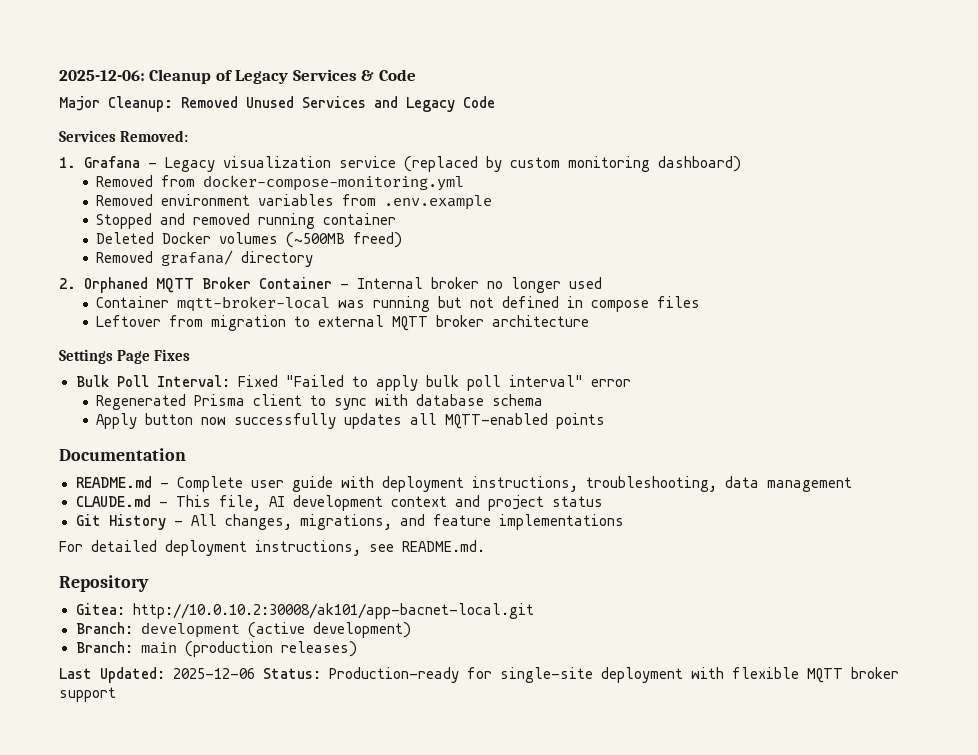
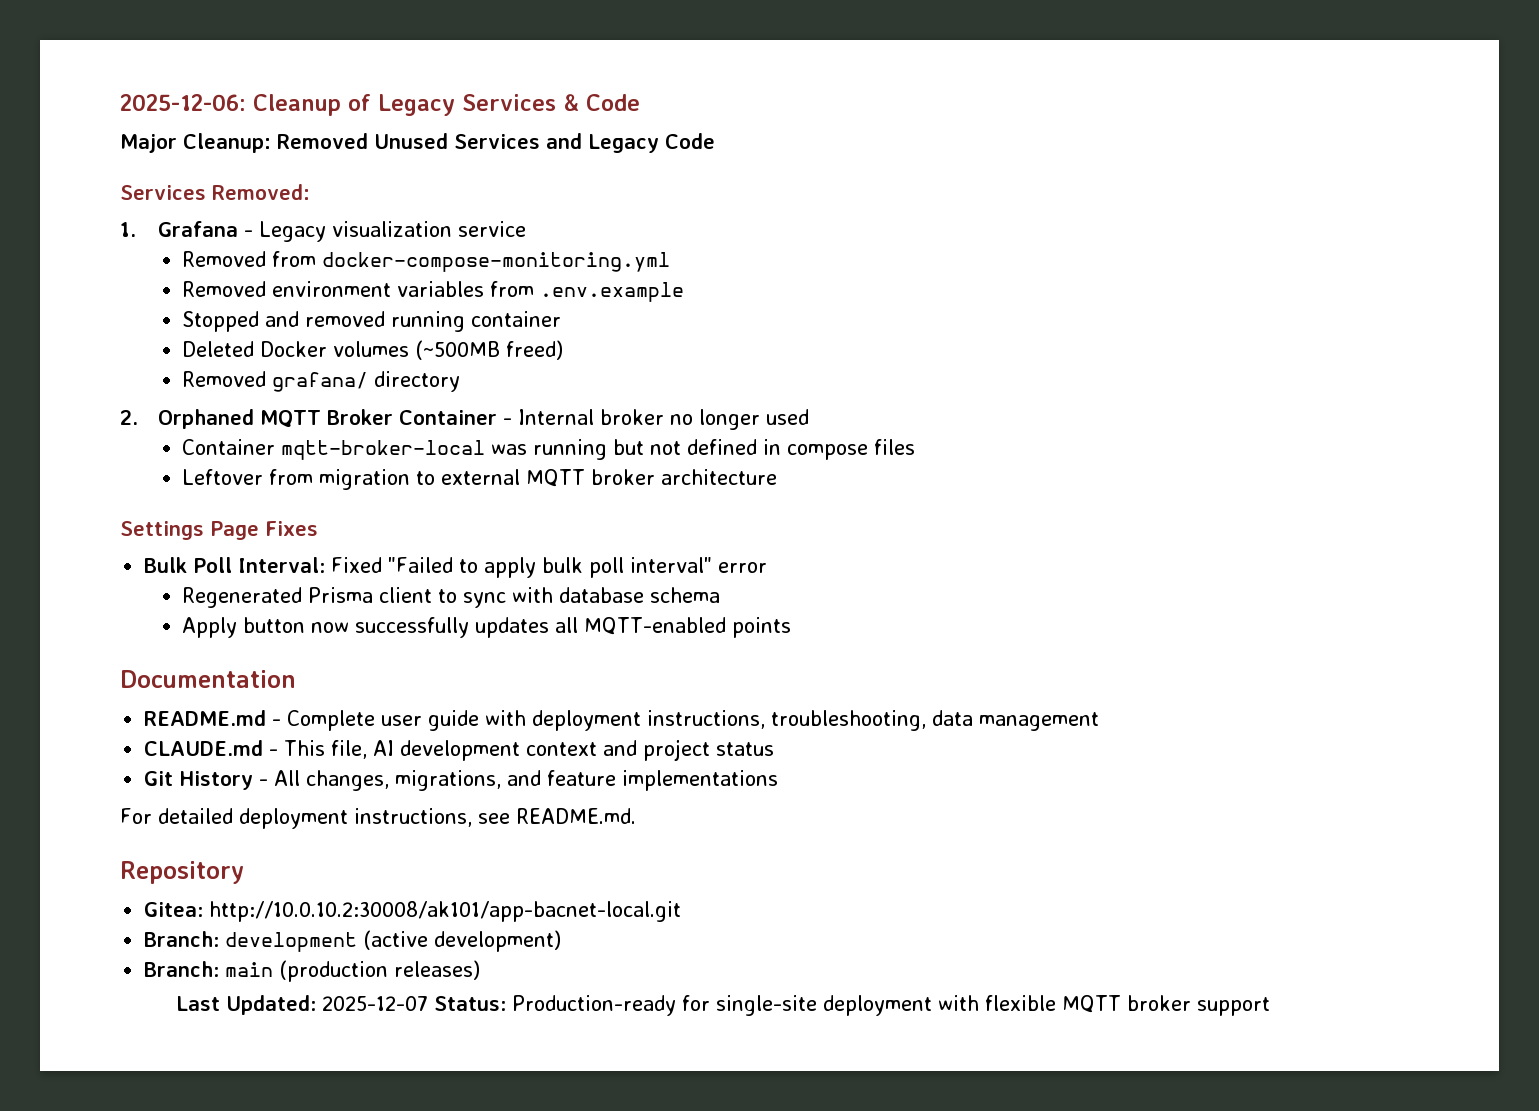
[403,156,741,172] (replaced by custom monitoring dashboard) -> (527, 229) none
[173,668,255,679] 2025-12-06 -> [321,996,428,1011] 2025-12-07

